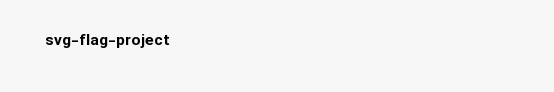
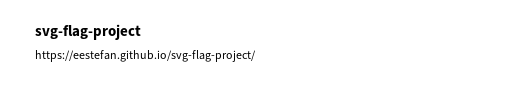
(170, 41) none -> [35,50,256,62] // https://eestefan.github.io/svg-flag-project/

